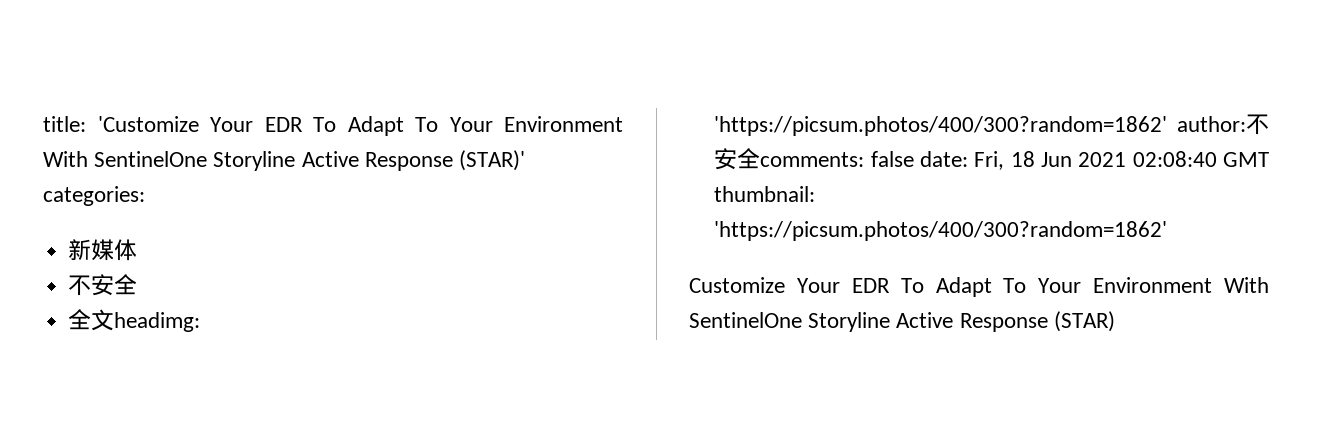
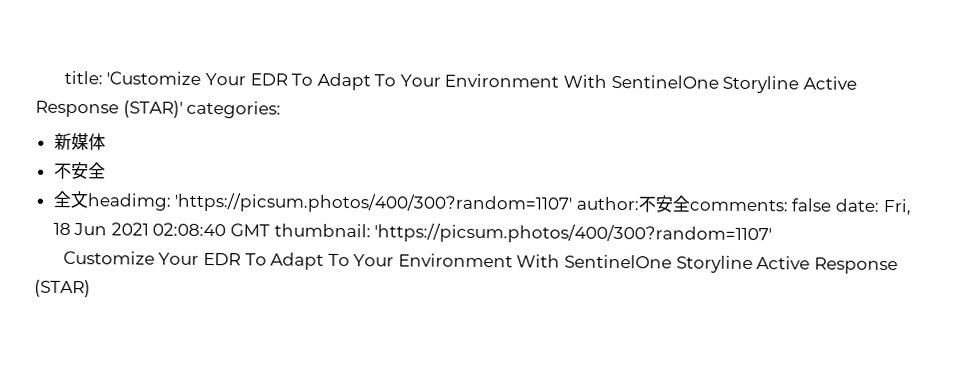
[714,116,1168,136] 'https://picsum.photos/400/300?random=1862' -> [174,192,573,214] 'https://picsum.photos/400/300?random=1107'
[714,221,1168,241] 'https://picsum.photos/400/300?random=1862' -> [374,223,773,245] 'https://picsum.photos/400/300?random=1107'

